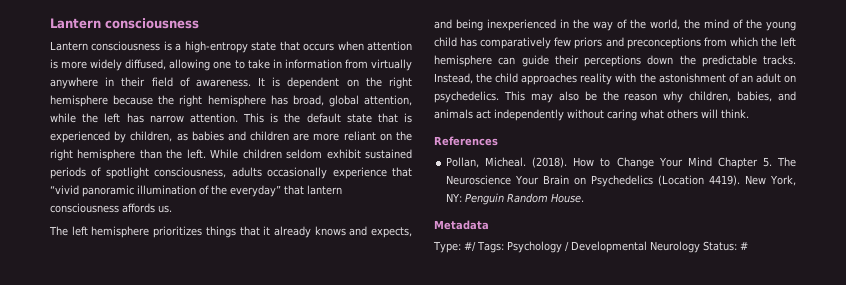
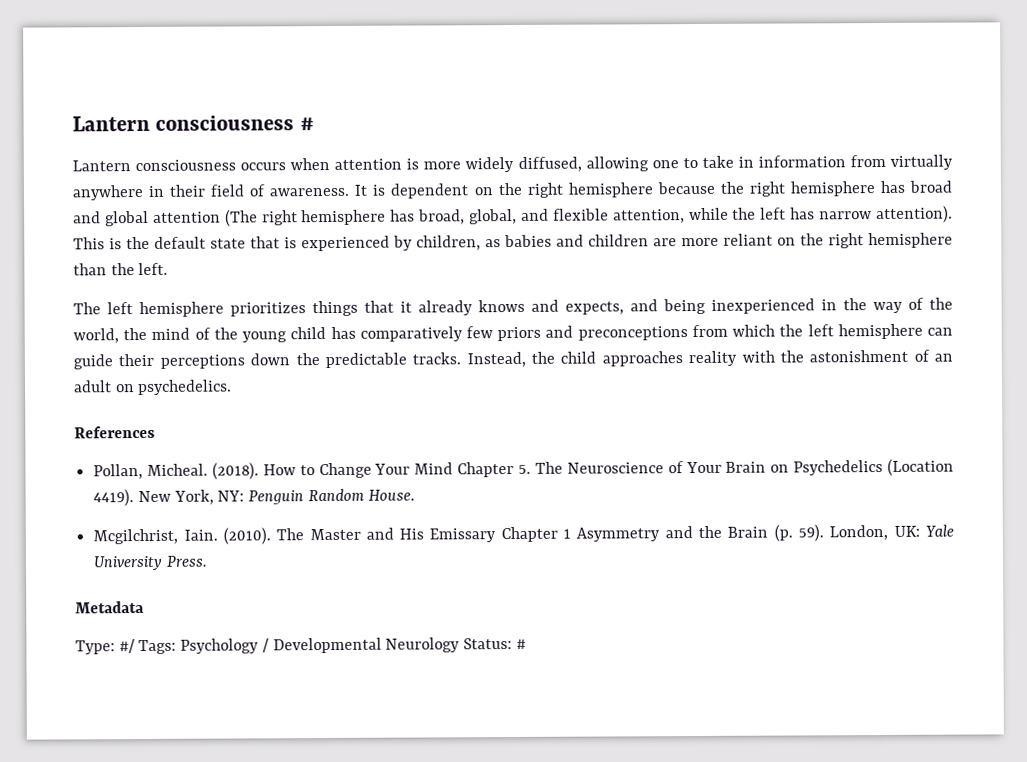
[50,18,199,29] [50,41,300,53] Lantern consciousness // Lantern consciousness is a high-entropy state that -> [72,115,314,132] [72,159,237,172] Lantern consciousness # // Lantern consciousness
[292,95,359,107] broad, global -> [908,180,952,193] [73,208,609,227] broad and global attention (The right hemisphere has broad, global, and flexible
[189,113,238,123] attention. -> [875,205,953,224] attention).
[210,149,413,159] [50,167,412,179] [50,185,342,197] [50,203,172,213] While children seldom exhibit sustained periods of spotlight consciousness, adults occasionally experience that “vivid panoramic illumination of the everyday” that lantern consciousness affords us. -> (169, 269) none
[503,91,796,103] [434,109,749,121] This may also be the reason why children, babies, and animals act independently without caring what others will think. -> (233, 387) none
(512, 180) none -> [667,461,684,474] of
(585, 198) none -> [93,524,955,545] [93,555,208,571] // Mcgilchrist, Iain. (2010). The Master and His Emissary Chapter 1 Asymmetry and the Brain (p. 59). London, UK: Yale University Press.

